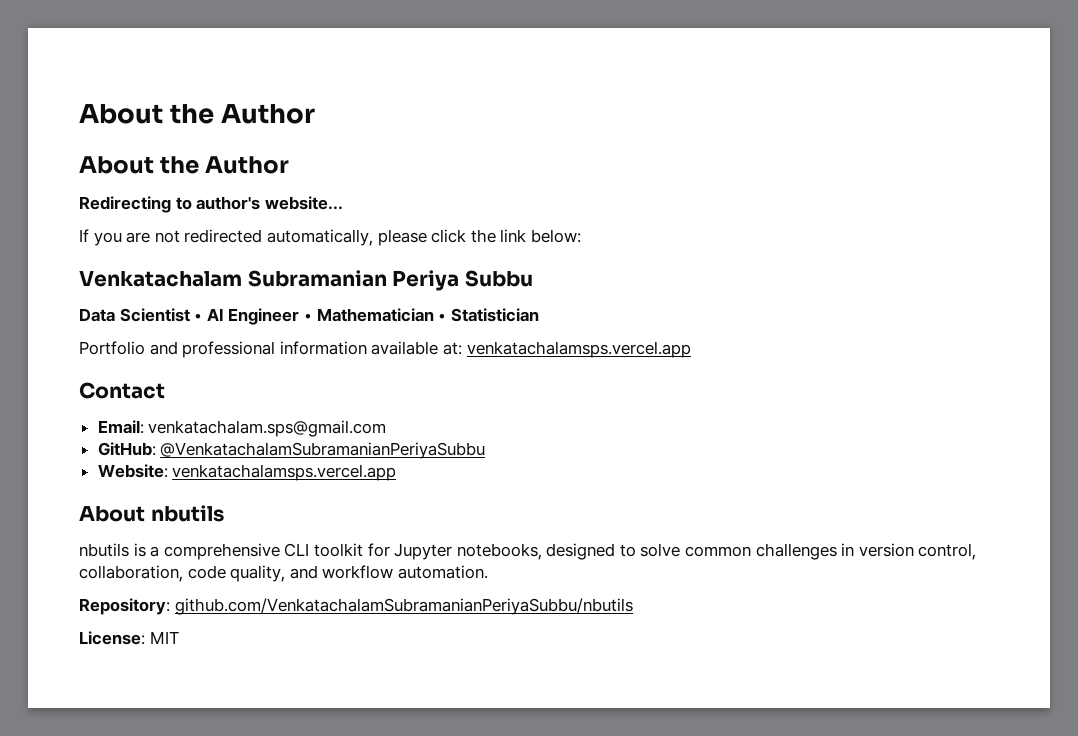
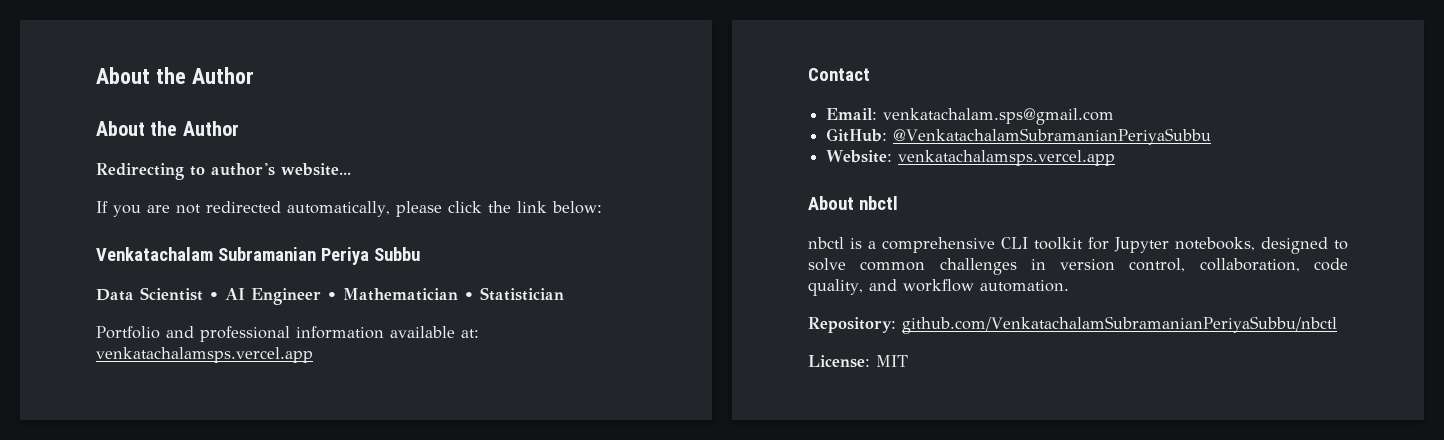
[150,505,224,522] [79,543,129,557] nbutils // nbutils -> [858,196,898,210] [808,237,844,249] nbctl // nbctl
[174,598,633,615] github.com/VenkatachalamSubramanianPeriyaSubbu/nbutils -> [902,316,1337,334] github.com/VenkatachalamSubramanianPeriyaSubbu/nbctl

